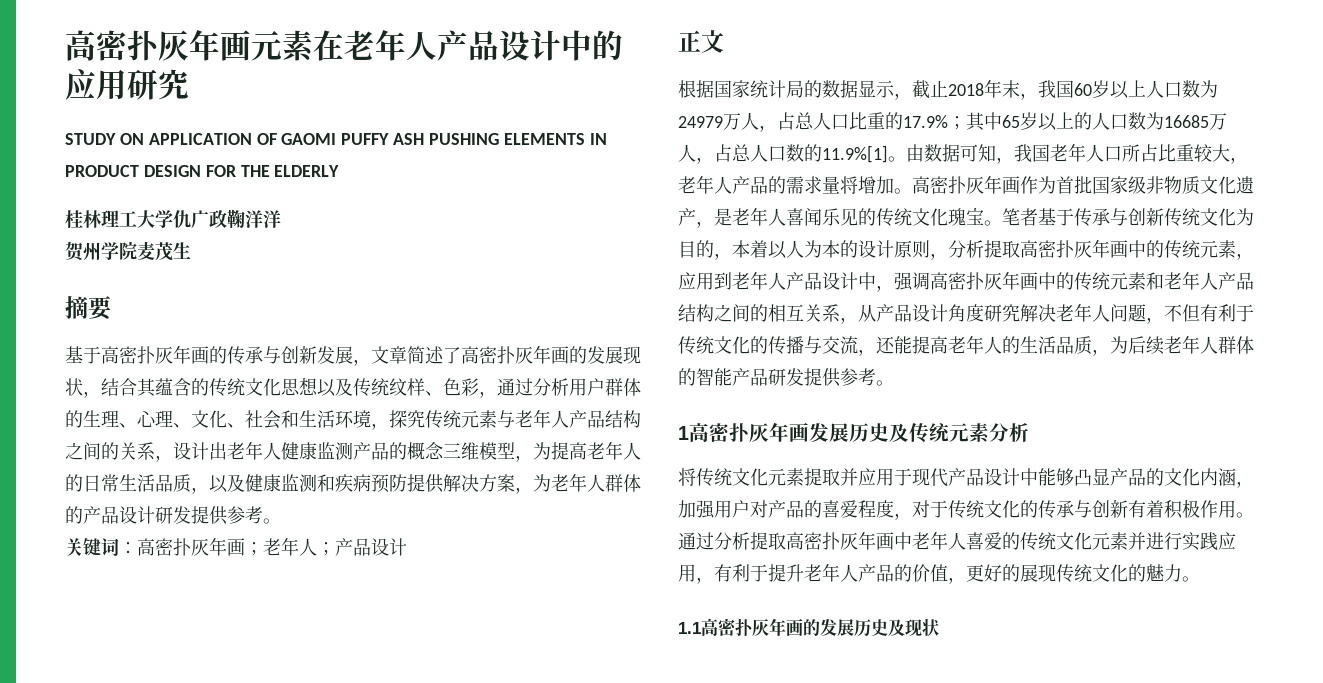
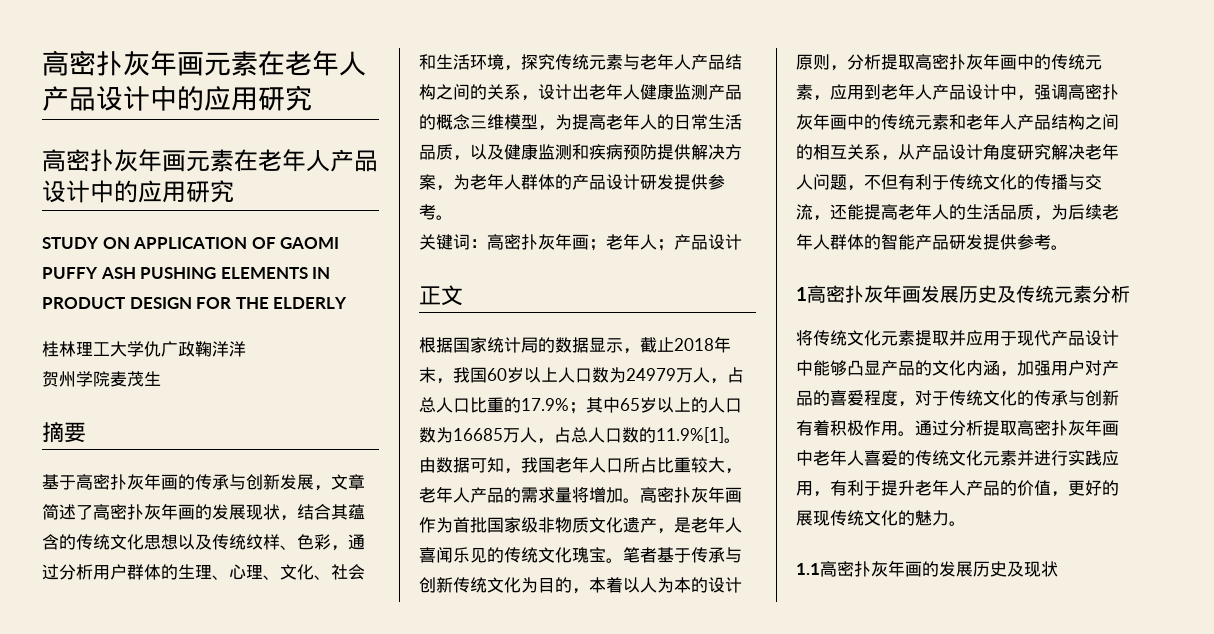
(189, 84) none -> [42,149,378,172] [42,180,234,203] // 高密扑灰年画元素在老年人产品设计中的应用研究

